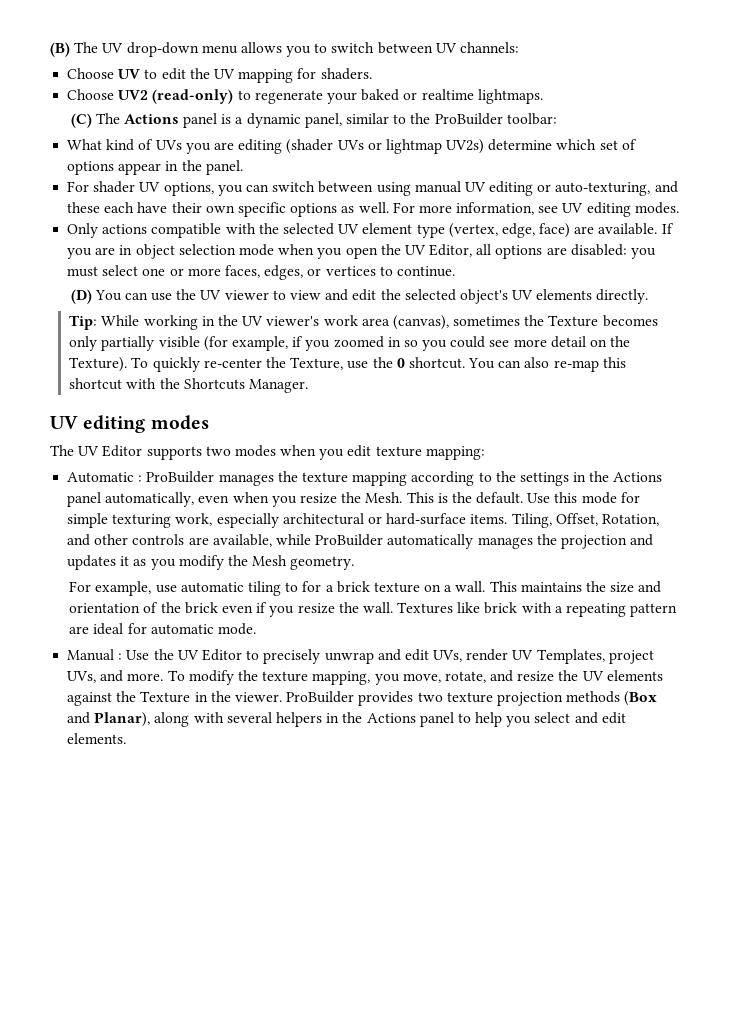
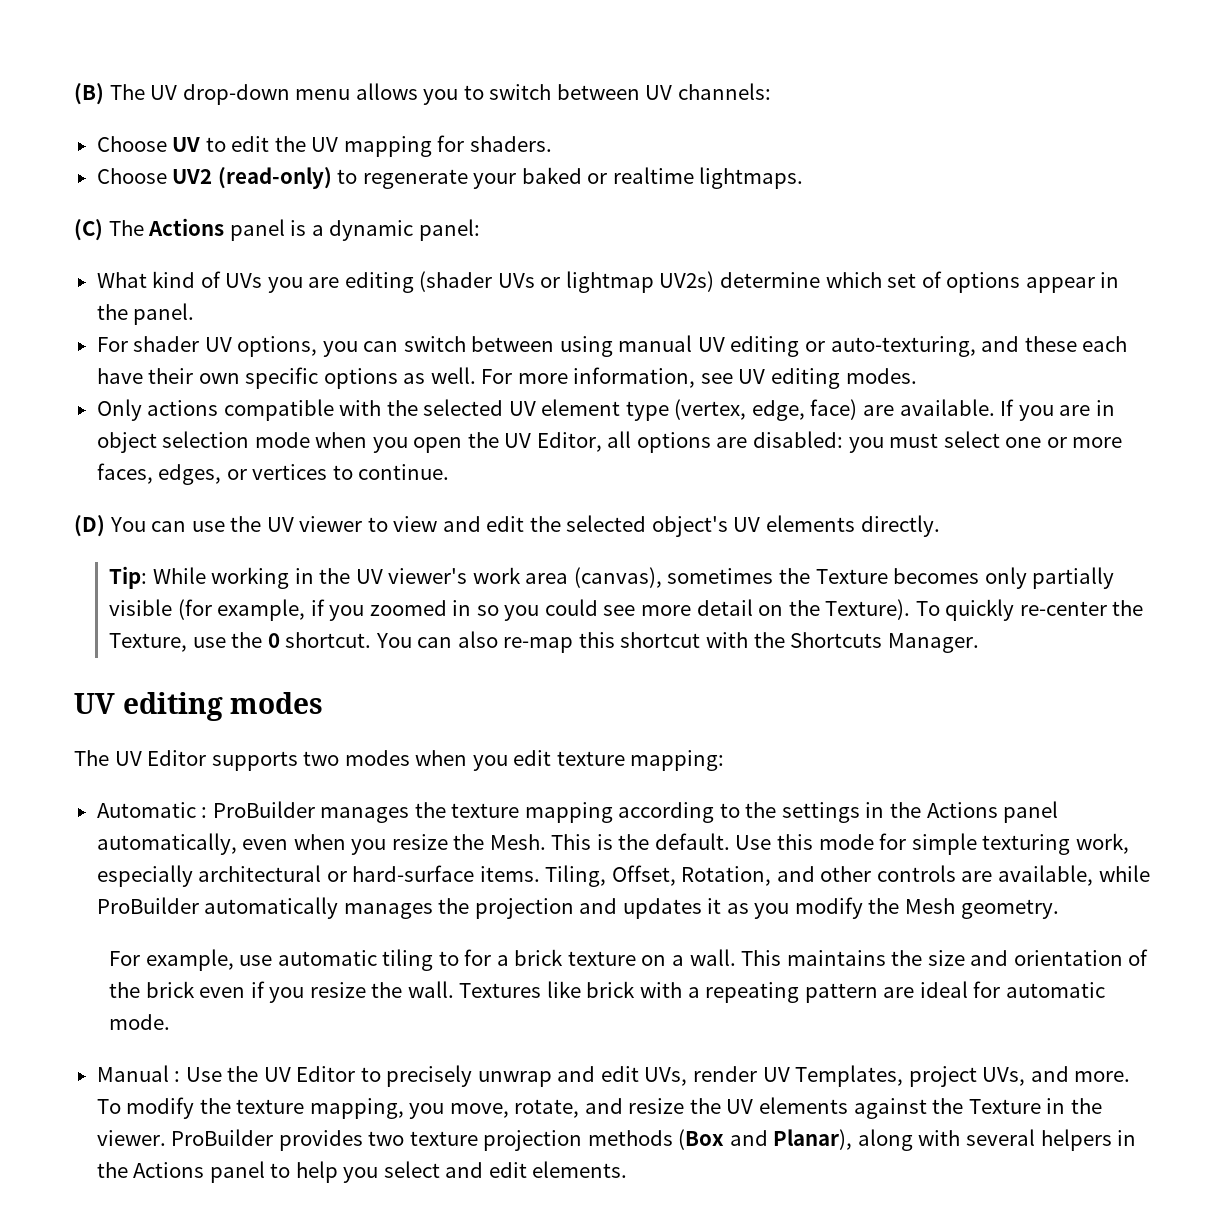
[304,113,557,128] panel, similar to the ProBuilder toolbar: -> [418,219,480,241] panel:

